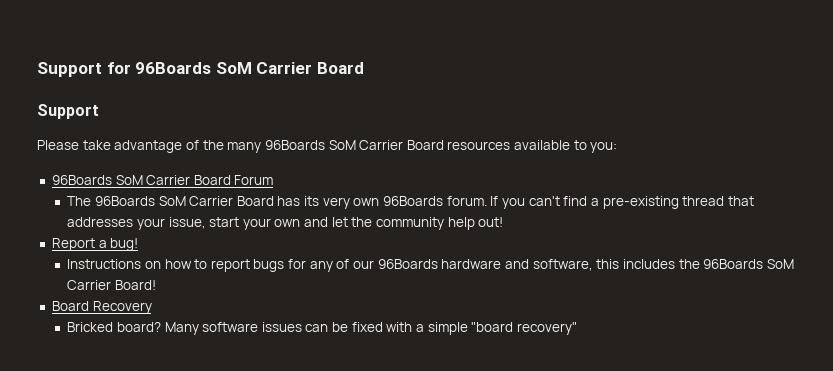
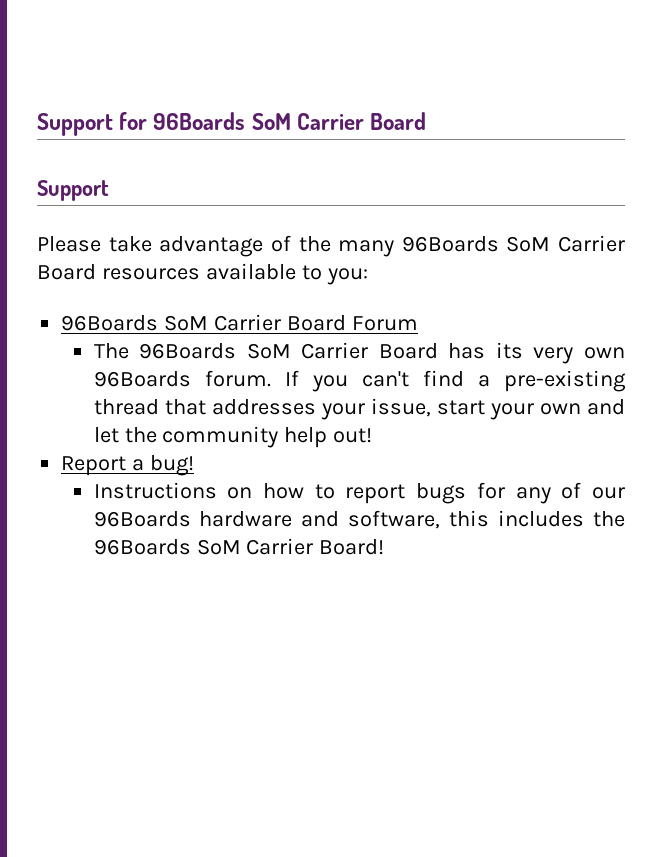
[51,301,152,314] [67,322,577,335] // Board Recovery // Bricked board? Many software issues can be fixed with a simple "board recovery" -> (385, 547) none

